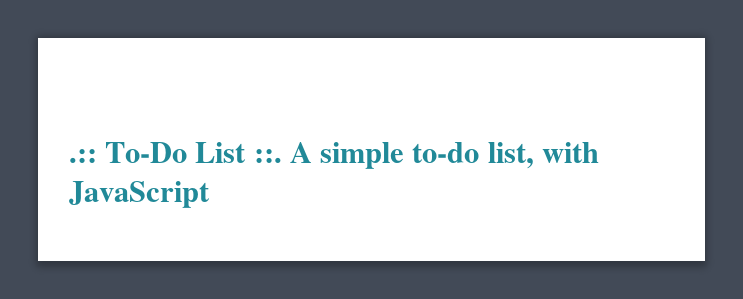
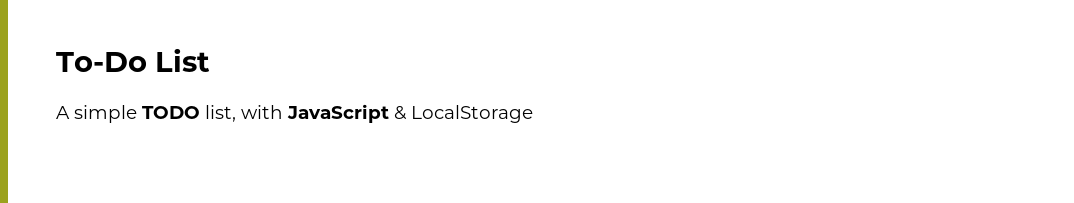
[69,149,97,163] .:: -> (56, 62) none
[253,149,282,163] ::. -> (210, 60) //
[412,142,480,163] to-do -> [142,106,200,119] TODO
(210, 194) none -> [394,105,533,123] & LocalStorage

